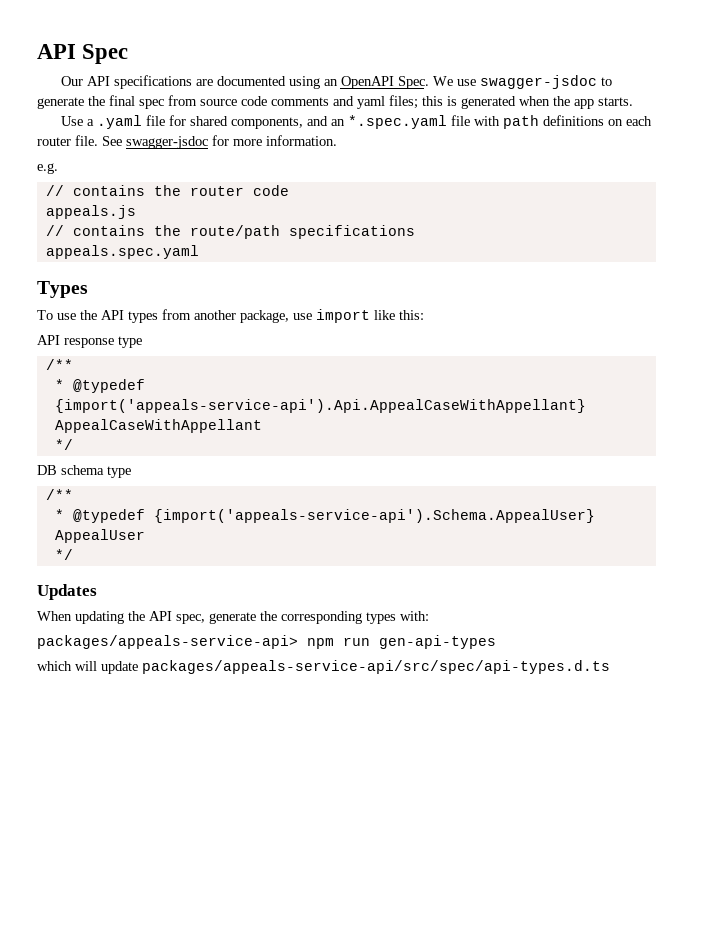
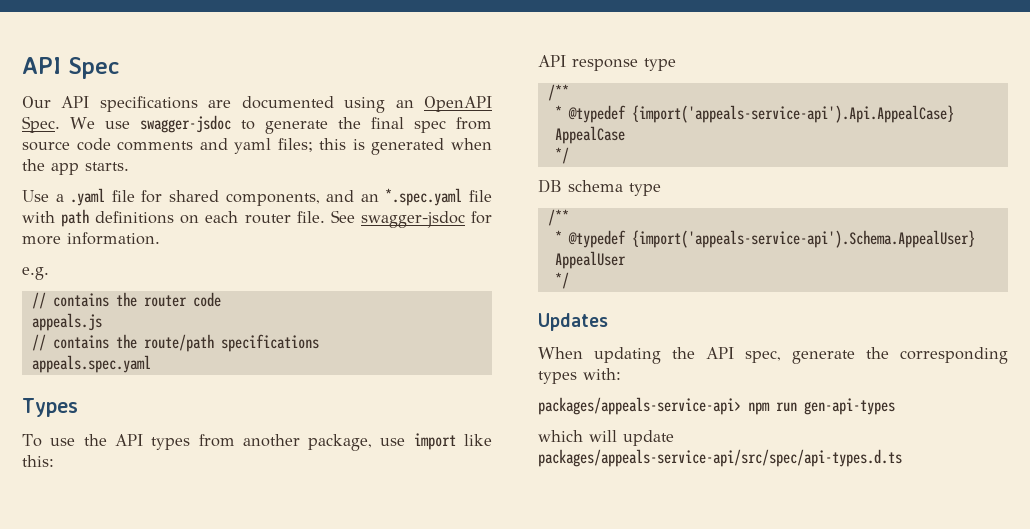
[54,399,586,413] [54,419,262,433] {import('appeals-service-api').Api.AppealCaseWithAppellant} AppealCaseWithAppellant -> [631,105,954,123] [554,126,625,144] {import('appeals-service-api').Api.AppealCase} AppealCase

